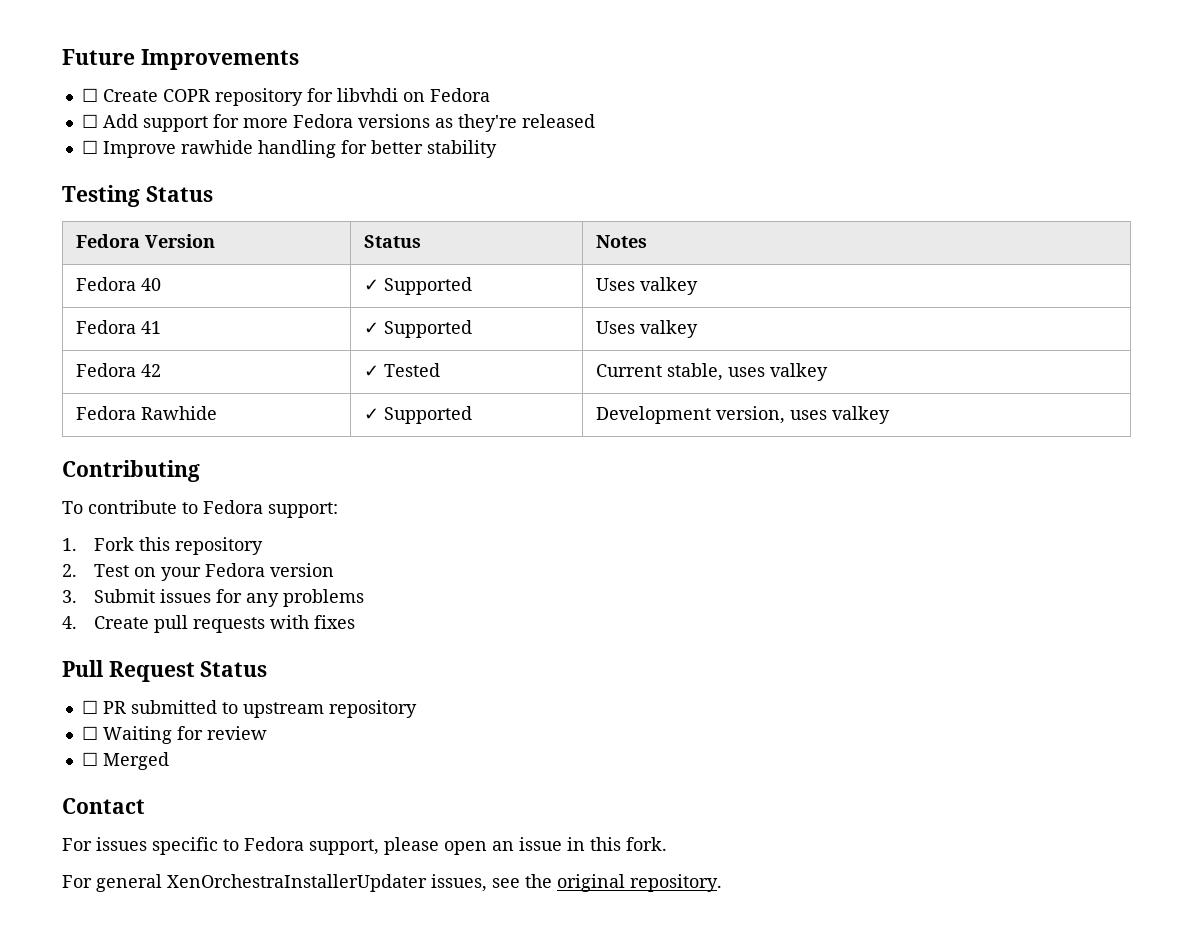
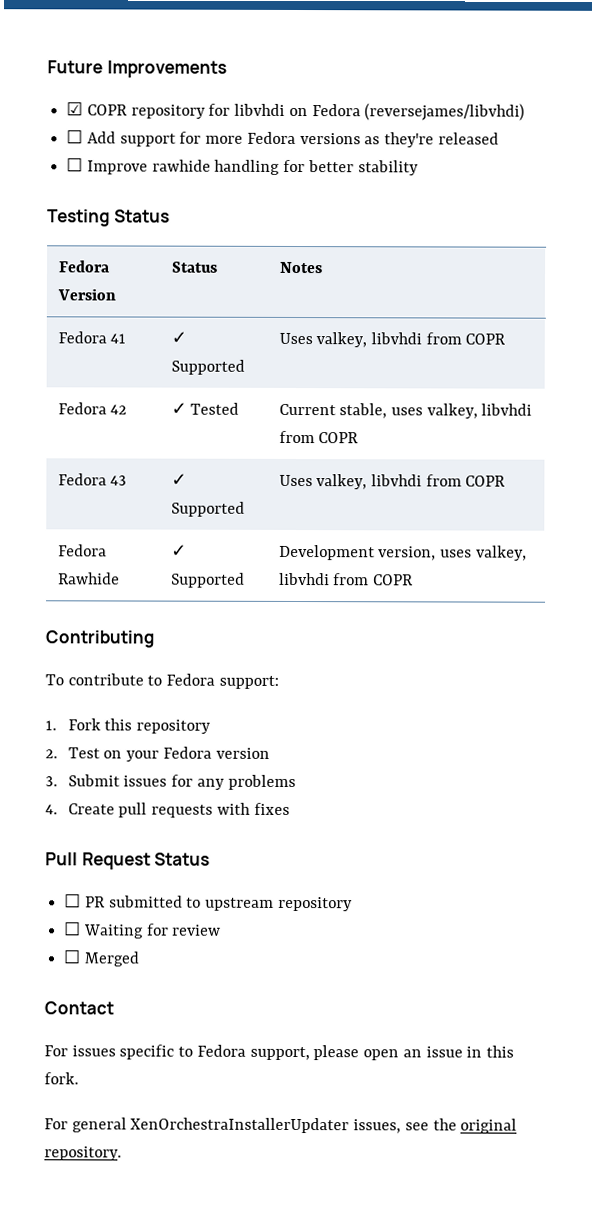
[81,88,158,102] ☐ Create -> [66,101,84,116] ☑
(490, 95) none -> [364,103,526,121] (reversejames/libvhdi)
[76,277,162,291] [364,277,473,295] [596,277,699,295] // Fedora 40 | ✓ Supported | Uses valkey -> (323, 267) none
[640,320,699,338] valkey -> [316,332,506,348] valkey, libvhdi from COPR
[770,363,829,381] valkey -> [426,403,533,419] [278,430,359,444] [57,473,128,486] [170,473,187,486] [170,501,245,517] [278,474,506,490] valkey, libvhdi from COPR // Fedora 43 | ✓ Supported | Uses valkey, libvhdi from COPR
[832,406,891,424] valkey -> [475,545,527,561] [278,572,413,586] valkey, libvhdi from COPR

